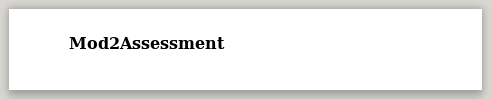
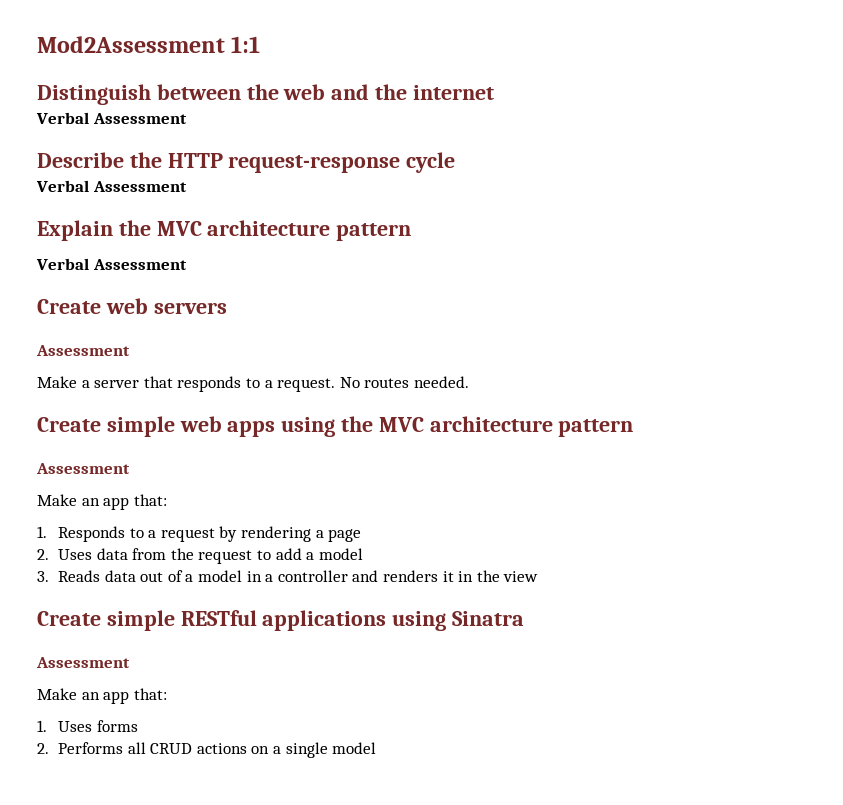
(225, 43) none -> [231,36,261,53] [37,84,494,105] [36,112,187,124] [37,152,456,173] [36,180,187,192] [37,220,412,241] [36,258,187,270] [37,298,227,314] [36,345,130,356] [37,376,469,392] [37,416,634,437] [36,463,130,474] [37,494,167,510] [37,526,362,542] [37,548,363,564] [37,570,539,582] [37,610,525,631] [36,657,130,668] [37,688,167,704] [37,720,138,732] [37,742,377,758] 1:1 // Distinguish between the web and the internet // Verbal Assessment // Describe the HTTP request-response cycle // Verbal Assessment // Explain the MVC architecture pattern // Verbal Assessment // Create web servers // Assessment // Make a server that responds to a request. No routes needed. // Create simple web apps using the MVC architecture pattern // Assessment // Make an app that: // 1. Responds to a request by rendering a page // 2. Uses data from the request to add a model // 3. Reads data out of a model in a controller and renders it in the view // Create simple RESTful applications using Sinatra // Assessment // Make an app that: // 1. Uses forms // 2. Performs all CRUD actions on a single model

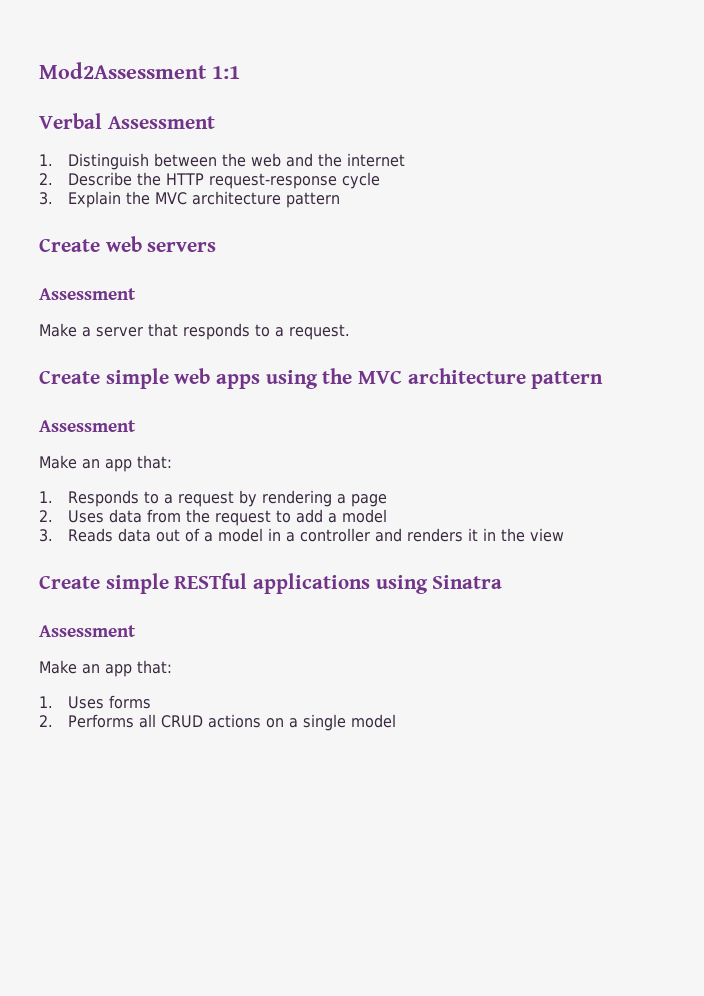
(261, 44) none -> [39,113,215,129] [39,154,53,166] Verbal Assessment // 1.
[36,112,187,124] Verbal Assessment // -> [39,173,53,185] 2.
[36,180,187,192] Verbal Assessment // -> [39,192,53,205] 3.
[36,258,187,270] // Verbal Assessment -> (341, 200) none
[339,376,469,388] No routes needed. -> (350, 332) none

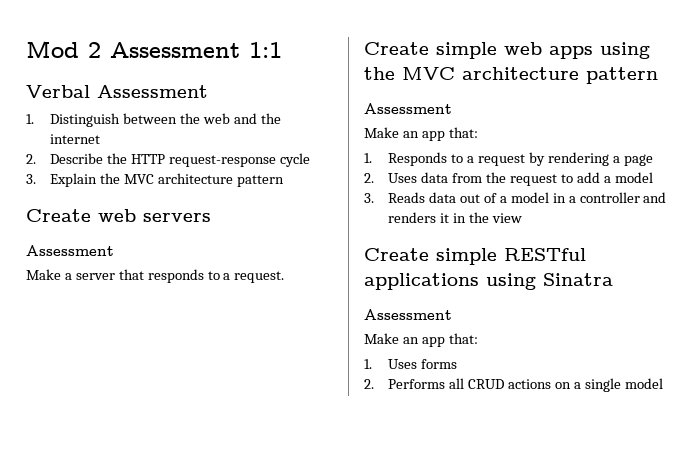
[39,62,207,79] Mod2Assessment -> [26,41,240,58] Mod 2 Assessment

